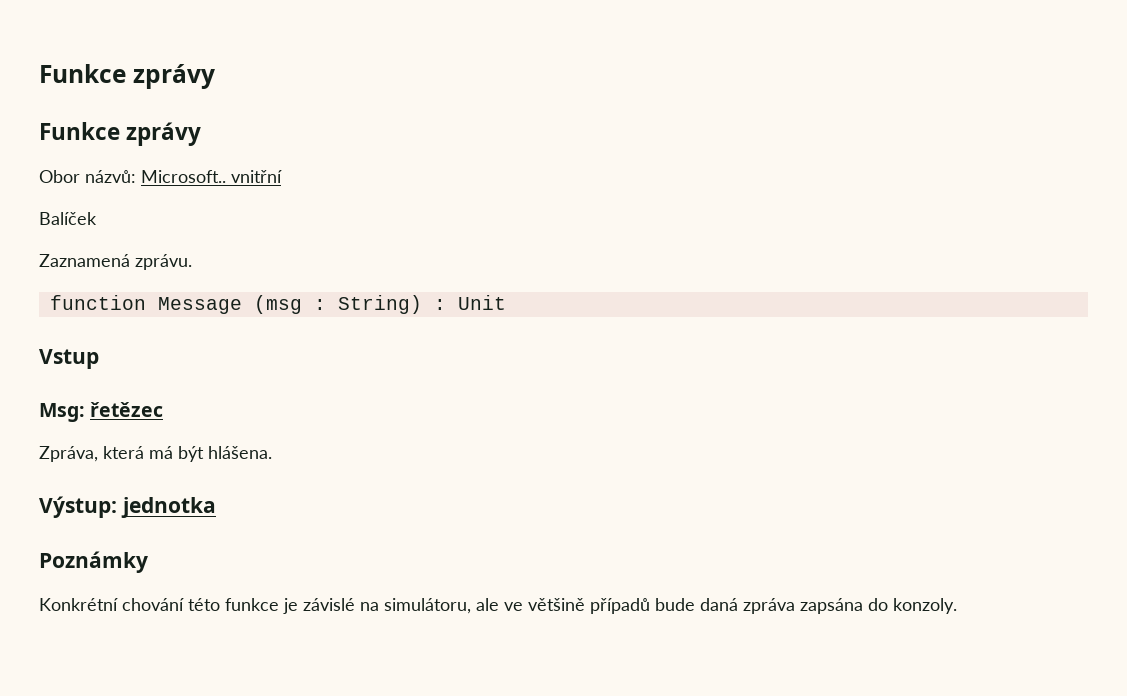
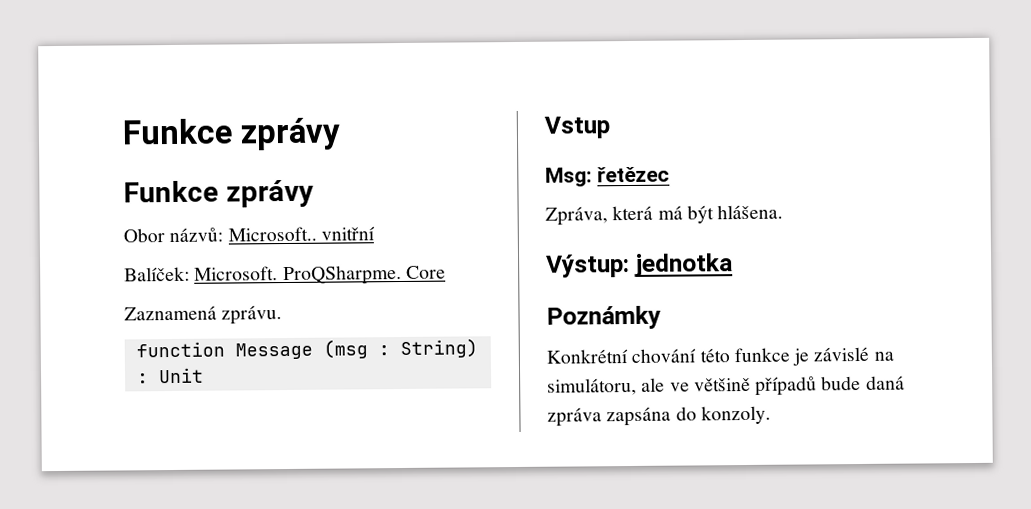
[39,212,97,225] Balíček -> [124,264,446,286] Balíček: Microsoft. ProQSharpme. Core

